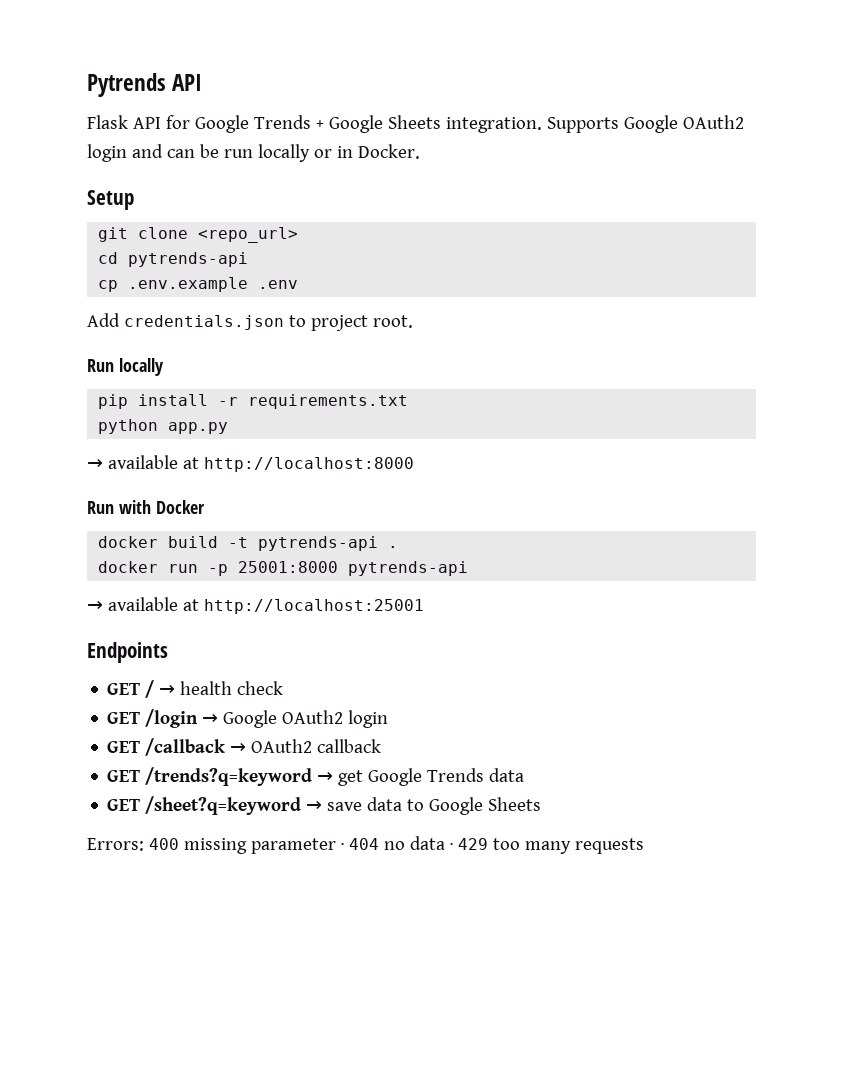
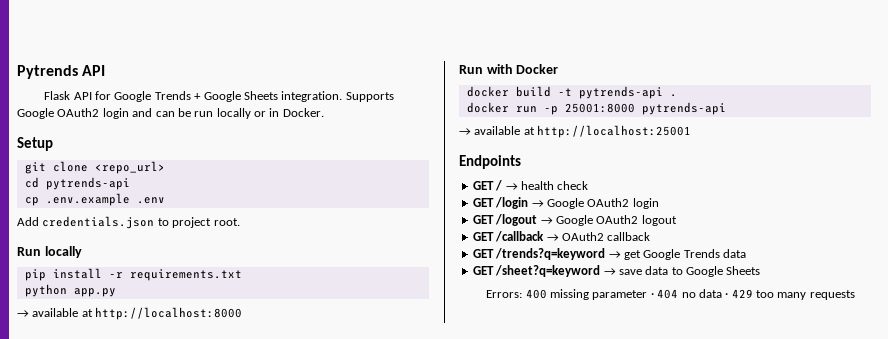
(389, 719) none -> [472,214,677,226] // GET /logout → Google OAuth2 logout

